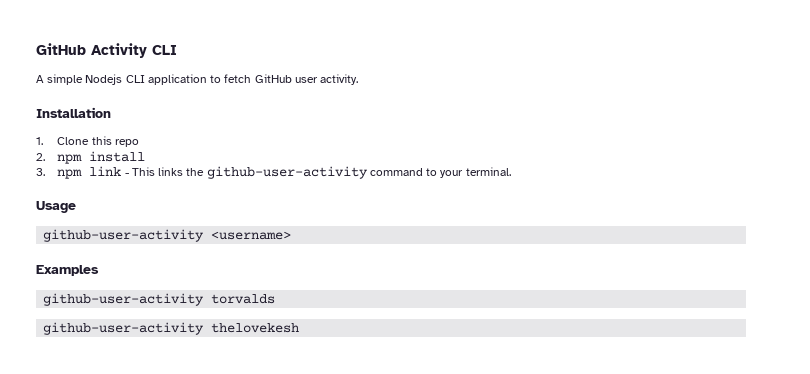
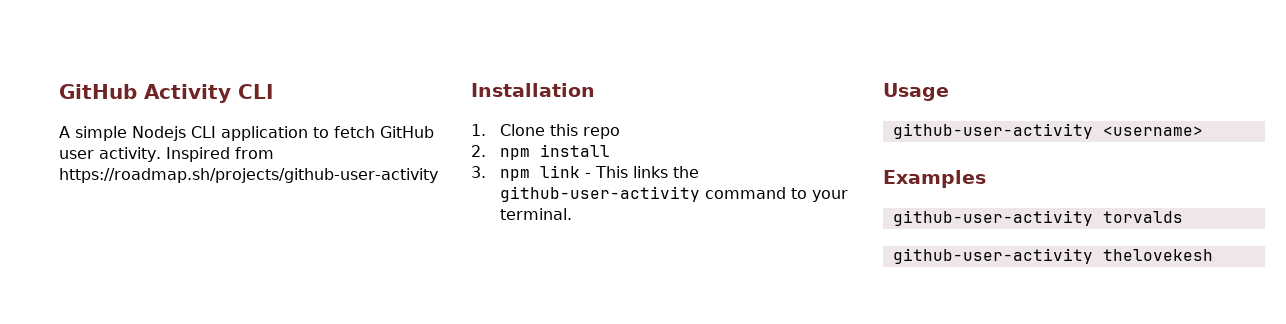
(359, 79) none -> [165,147,274,162] [59,168,438,183] Inspired from https://roadmap.sh/projects/github-user-activity

